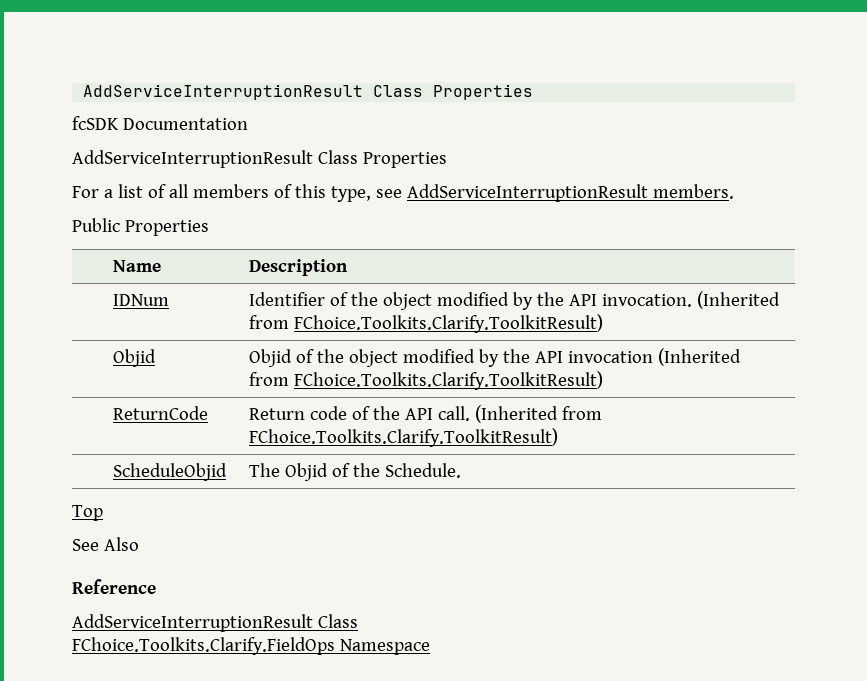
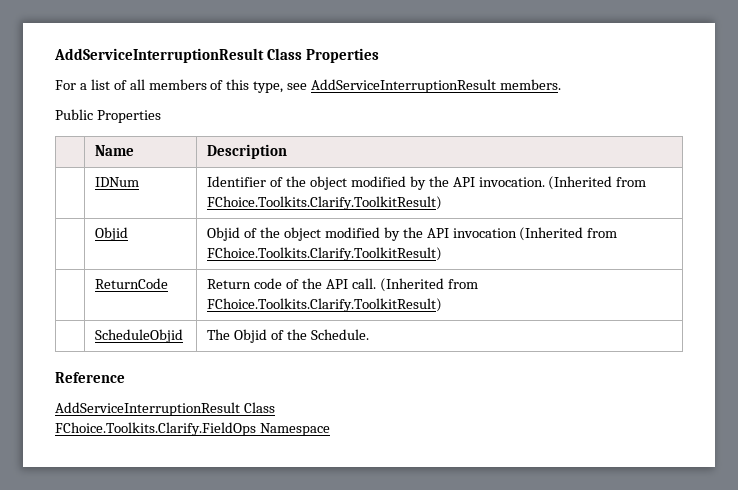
[83,84,534,100] [72,116,248,130] [72,150,447,168] AddServiceInterruptionResult Class Properties // fcSDK Documentation // AddServiceInterruptionResult Class Properties -> [54,48,380,63] AddServiceInterruptionResult Class Properties
[72,505,103,521] [72,537,139,551] // Top // See Also -> (369, 334) none

